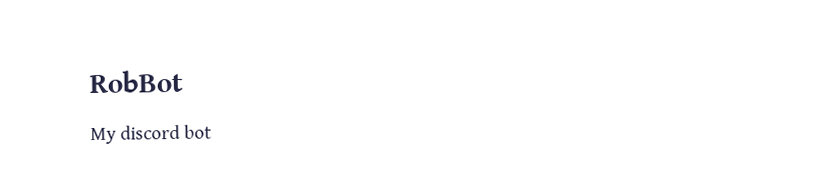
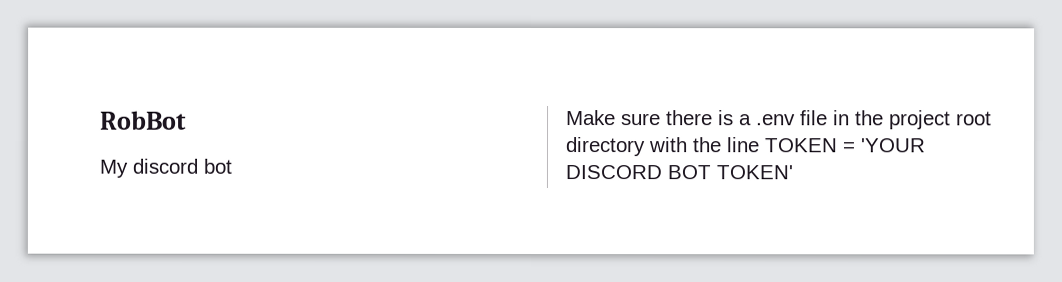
(212, 131) none -> [566,110,992,130] [565,137,926,157] [565,165,793,180] // Make sure there is a .env file in the project root directory with the line TOKEN = 'YOUR DISCORD BOT TOKEN'

